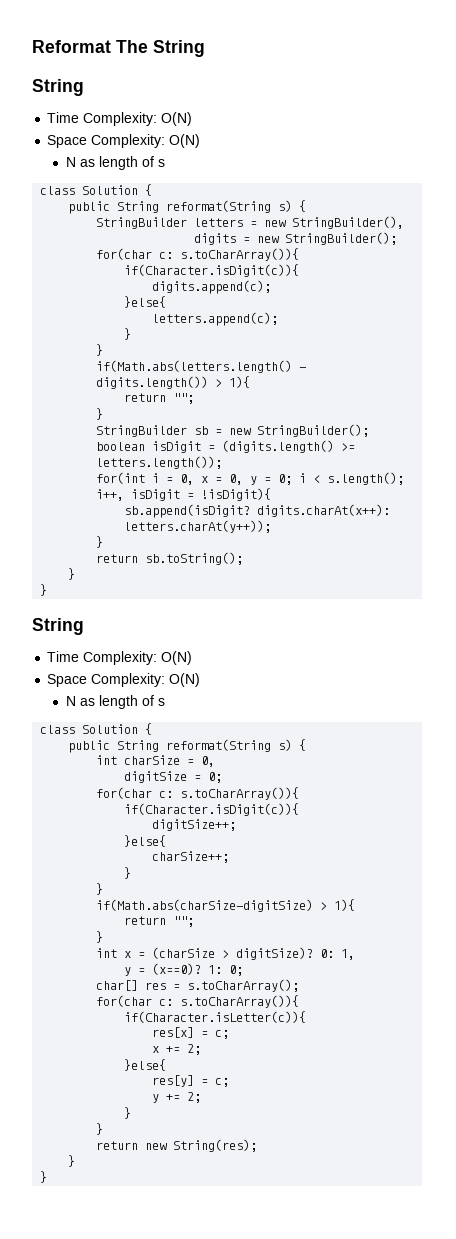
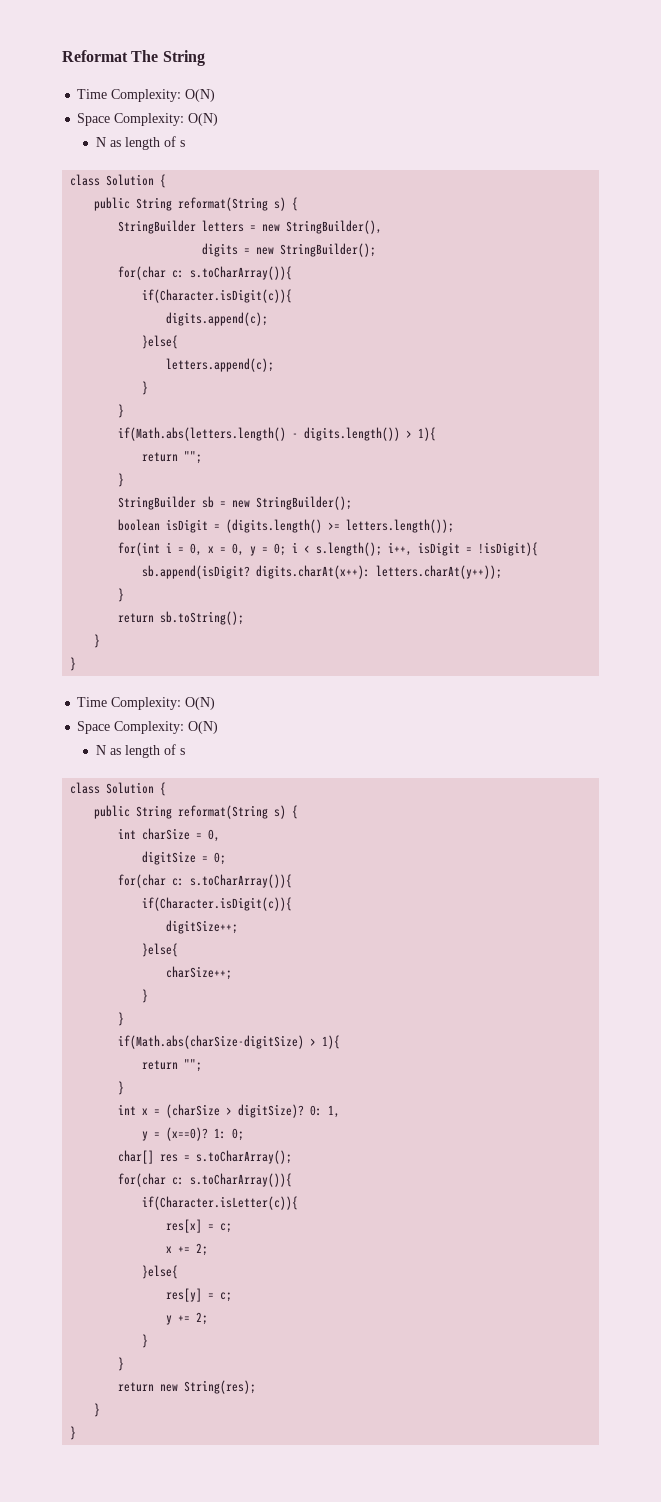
[32,79,84,96] // String -> (205, 58) none
[32,618,84,635] // String -> (77, 664) none

